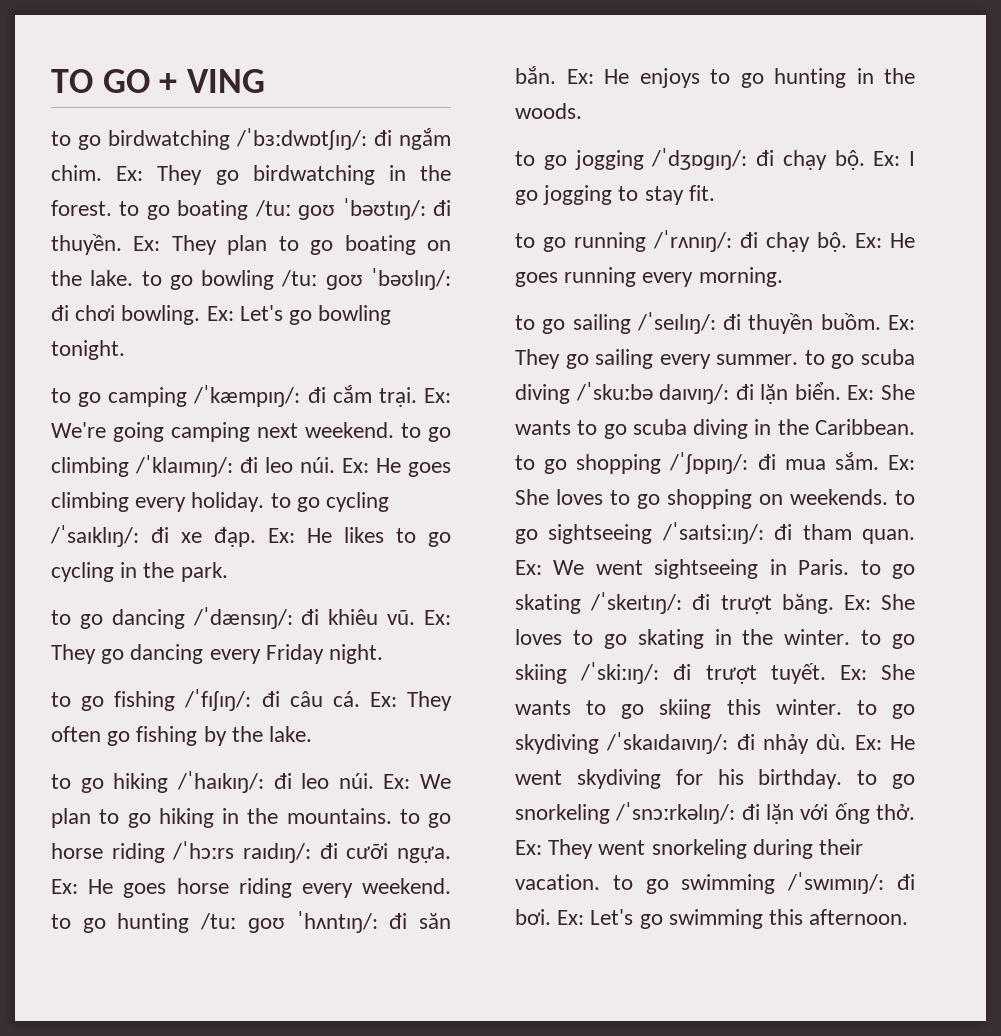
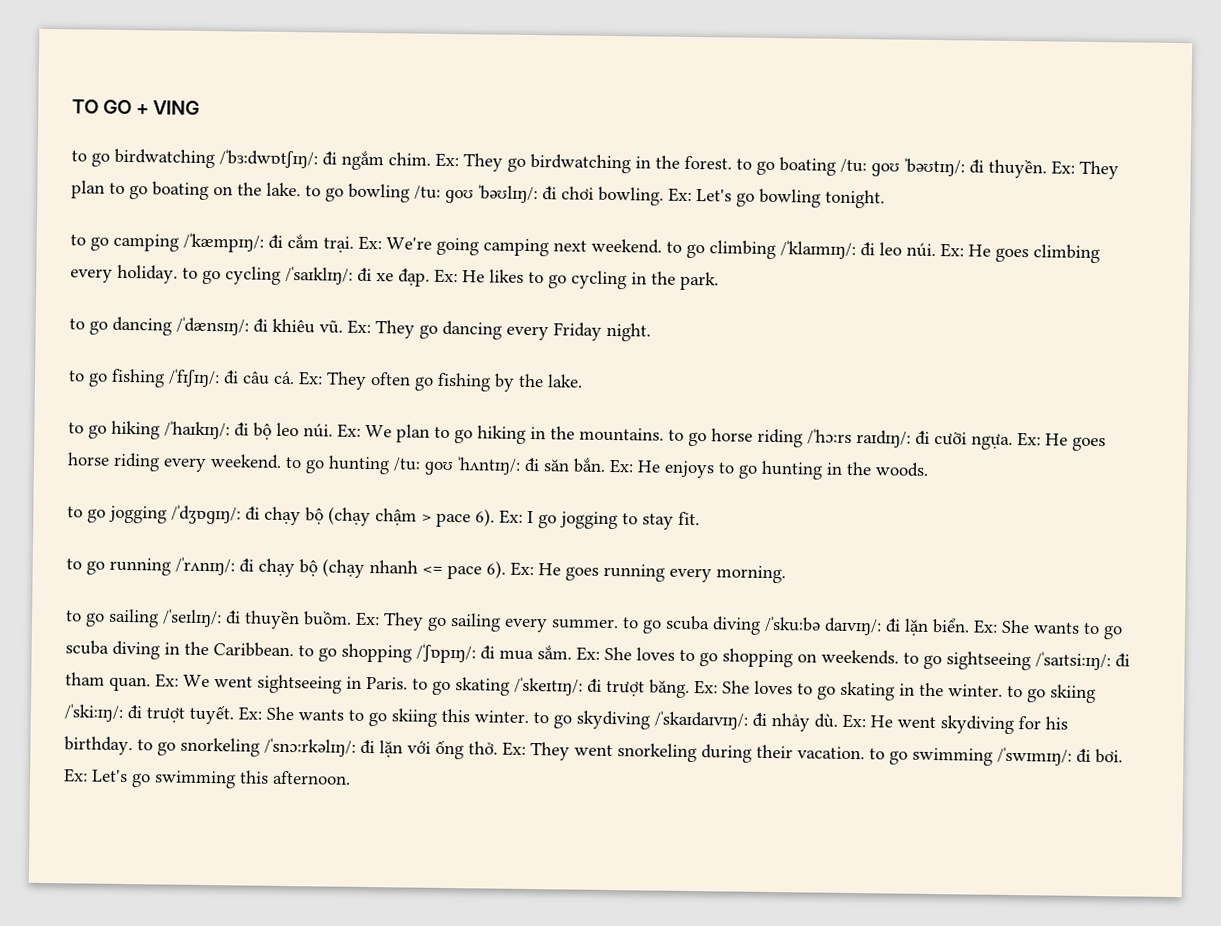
(292, 781) none -> [253,422,272,440] bộ
[834,150,865,170] bộ. -> [305,506,495,528] bộ (chạy chậm > pace 6).
[817,232,847,252] bộ. -> [299,558,506,580] bộ (chạy nhanh <= pace 6).

